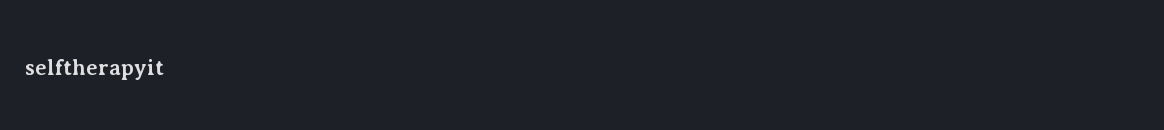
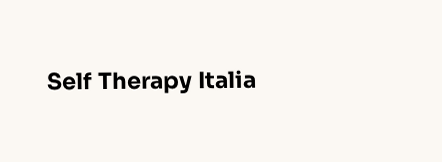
[25,59,164,80] selftherapyit -> [46,69,258,95] Self Therapy Italia

